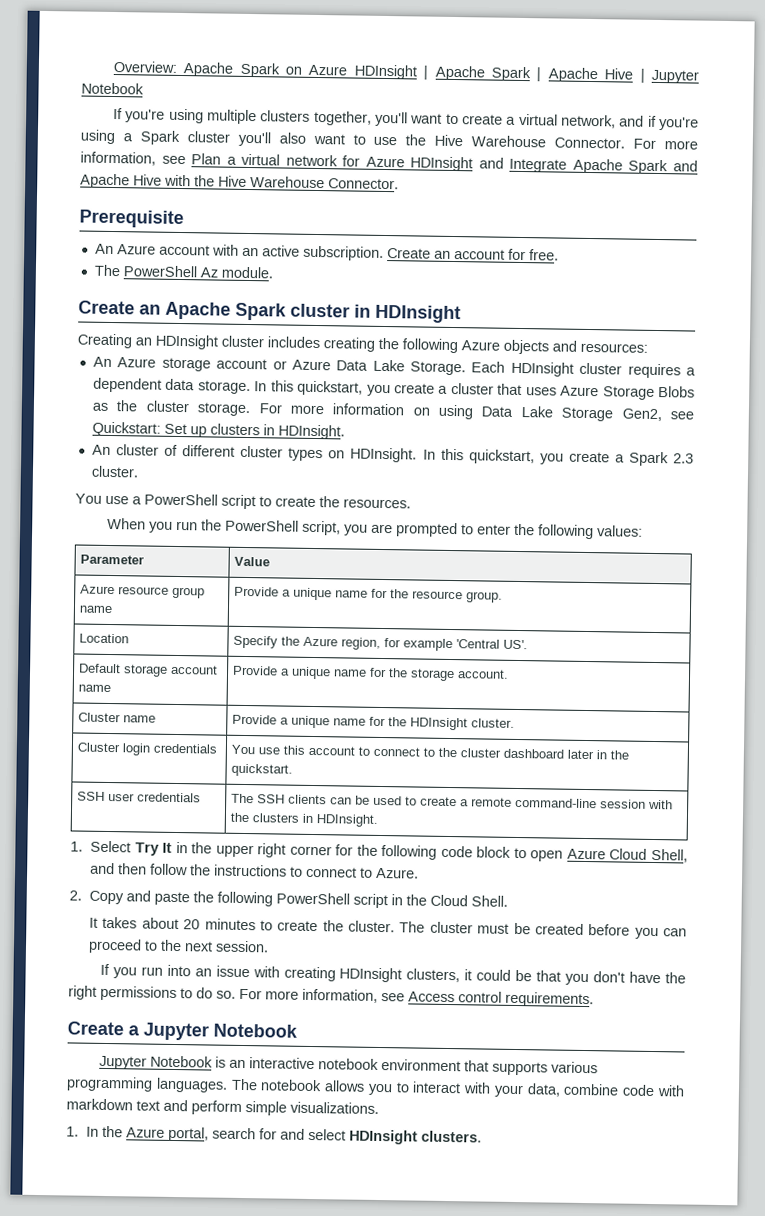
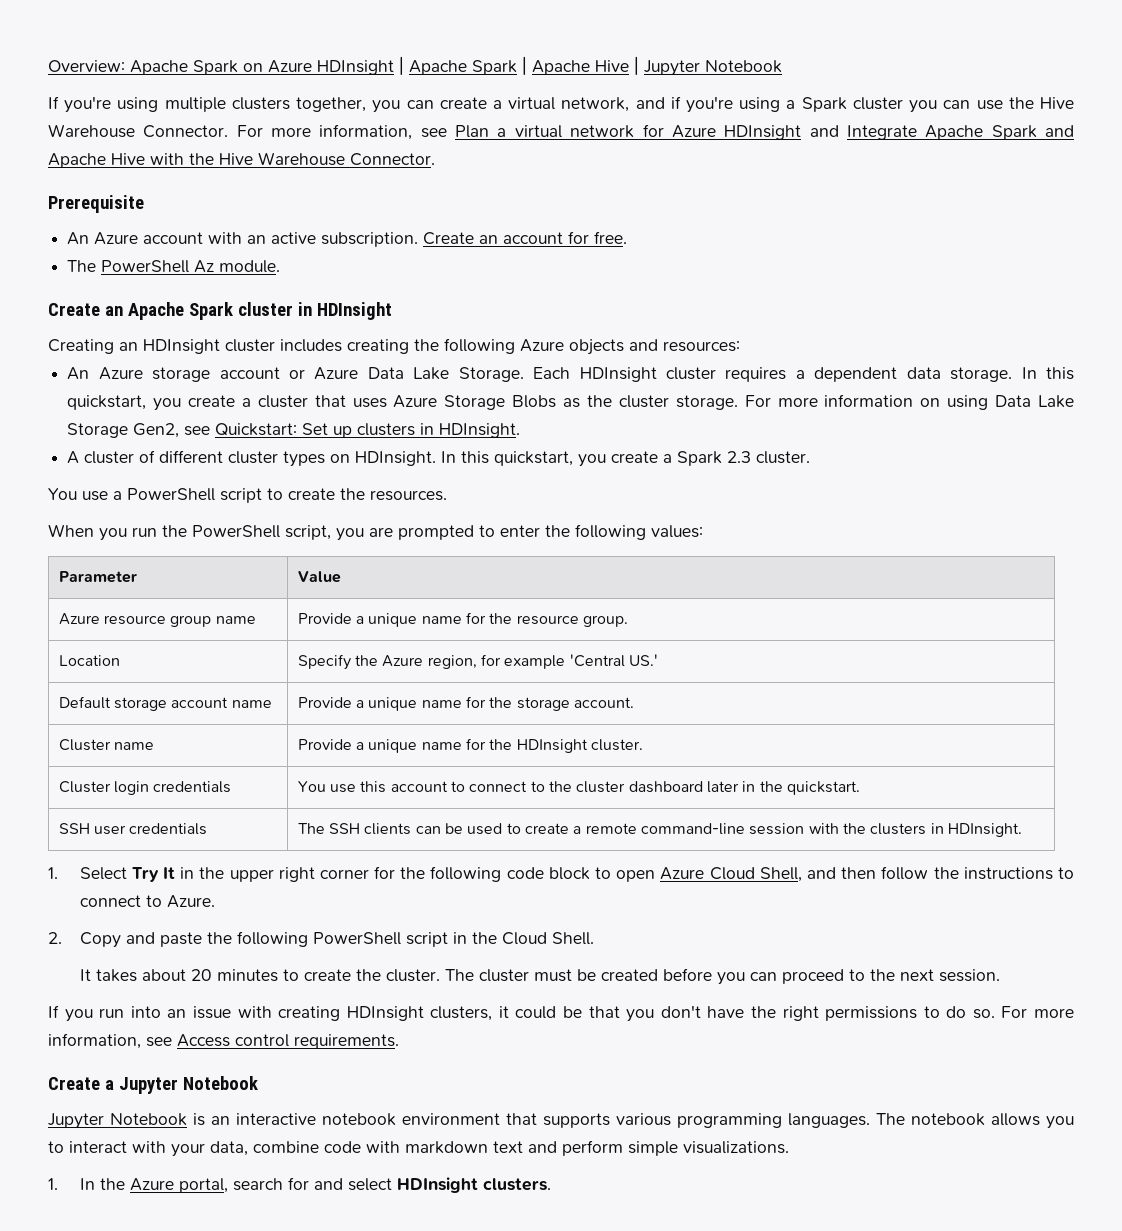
[374,111,459,127] you'll want to -> [372,100,434,113] you can
[237,131,366,147] you'll also want to -> [909,100,971,113] you can
[91,444,111,455] An -> [67,451,80,464] A
[503,639,529,650] US'. -> [628,654,658,666] US.'

